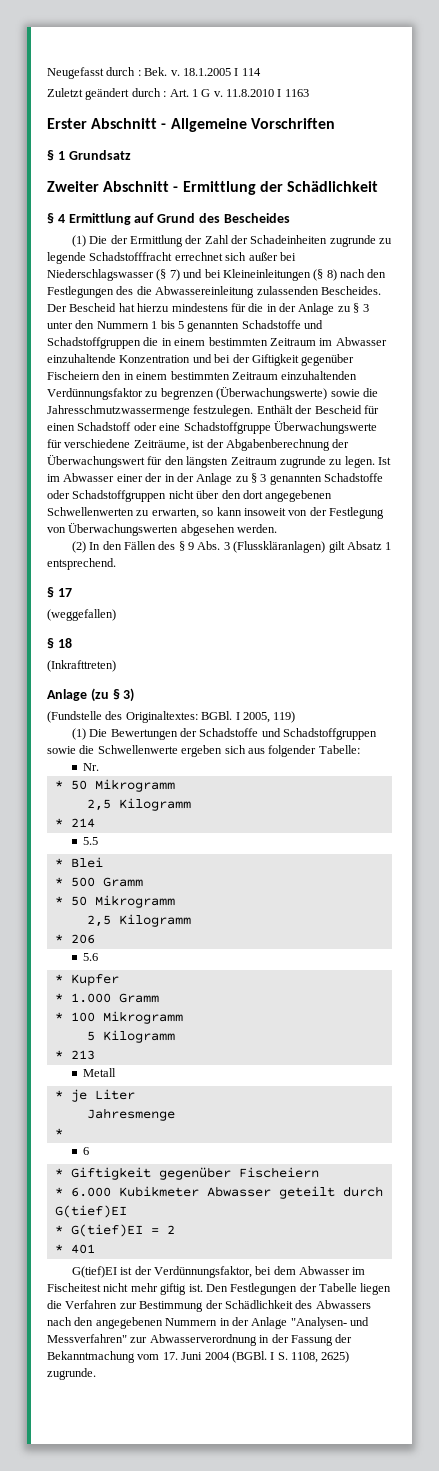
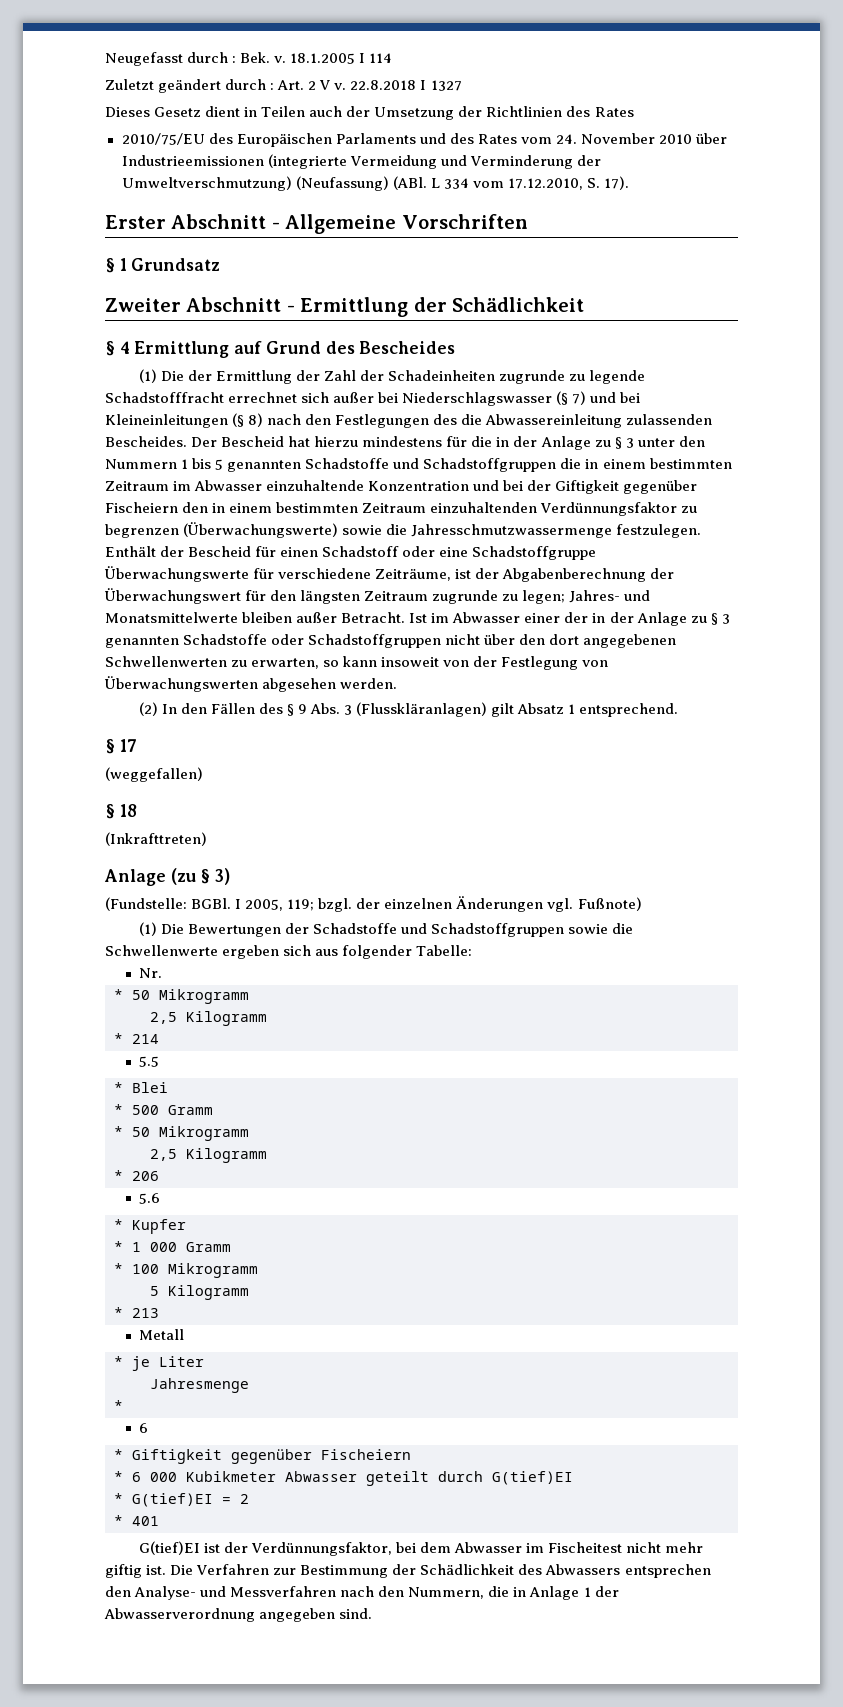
[191,89,309,97] 1 G v. 11.8.2010 I 1163 -> [308,80,462,91] [105,106,634,120] [121,133,728,147] [121,154,601,169] [121,176,629,191] 2 V v. 22.8.2018 I 1327 // Dieses Gesetz dient in Teilen auch der Umsetzung der Richtlinien des Rates // 2010/75/EU des Europäischen Parlaments und des Rates vom 24. November 2010 über Industrieemissionen (integrierte Vermeidung und Verminderung der Umweltverschmutzung) (Neufassung) (ABl. L 334 vom 17.12.2010, S. 17).
[344,456,375,468] legen. -> [522,590,651,604] [105,612,406,623] legen; Jahres- und Monatsmittelwerte bleiben außer Betracht.
[47,711,296,723] (Fundstelle des Originaltextes: BGBl. I 2005, 119) -> [105,896,642,912] (Fundstelle: BGBl. I 2005, 119; bzgl. der einzelnen Änderungen vgl. Fußnote)
[70,993,111,1003] 1.000 -> [132,1242,177,1252] 1 000
[70,1187,111,1197] 6.000 -> [132,1472,177,1482] 6 000
[205,1283,392,1295] [47,1300,62,1309] Den Festlegungen der Tabelle liegen die -> [170,1565,194,1575] Die
[47,1317,369,1329] [47,1334,353,1346] [47,1351,350,1363] [47,1368,96,1380] nach den angegebenen Nummern in der Anlage "Analysen- und Messverfahren" zur Abwasserverordnung in der Fassung der Bekanntmachung vom 17. Juni 2004 (BGBl. I S. 1108, 2625) zugrunde. -> [624,1564,711,1578] [105,1586,619,1600] [104,1608,373,1622] entsprechen den Analyse- und Messverfahren nach den Nummern, die in Anlage 1 der Abwasserverordnung angegeben sind.

